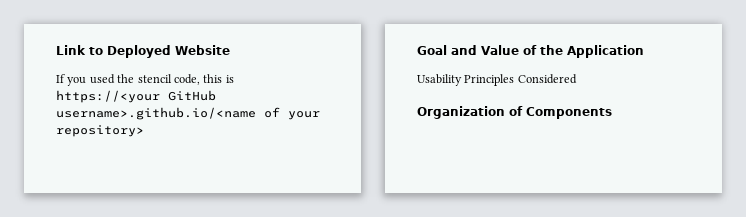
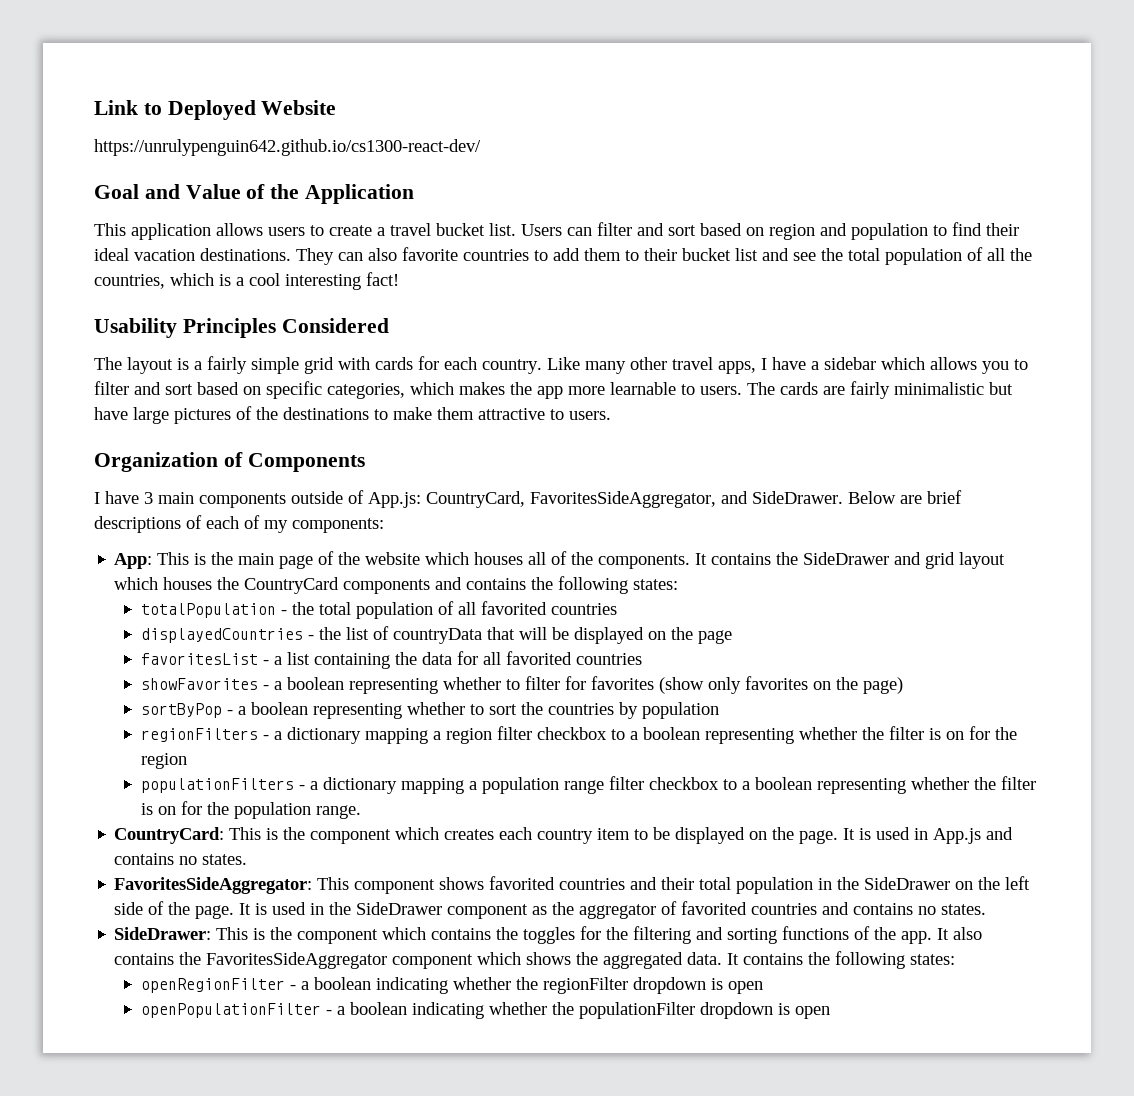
[56,74,234,86] [56,90,216,103] [56,107,320,120] [56,125,144,137] If you used the stencil code, this is https://<your GitHub username>.github.io/<name of your repository> -> [94,139,481,156] https://unrulypenguin642.github.io/cs1300-react-dev/
[417,74,577,86] [417,106,612,119] Usability Principles Considered // Organization of Components -> [94,222,1019,240] [94,247,1032,265] [94,272,399,290] [94,318,389,338] [94,356,1028,374] [94,381,1013,399] [94,406,611,424] [94,452,365,472] [94,490,962,508] [94,515,384,533] [114,551,1006,569] [114,576,679,594] [141,601,618,619] [141,626,733,644] [141,651,643,669] [141,676,904,694] [141,702,720,719] [141,726,1018,744] [141,753,188,769] [141,776,1037,794] [141,801,362,819] [114,827,1014,844] [114,853,248,865] [114,876,1031,894] [114,901,987,919] [114,926,983,944] [114,951,956,969] [141,977,764,994] [141,1002,831,1019] This application allows users to create a travel bucket list. Users can filter and sort based on region and population to find their ideal vacation destinations. They can also favorite countries to add them to their bucket list and see the total population of all the countries, which is a cool interesting fact! // Usability Principles Considered // The layout is a fairly simple grid with cards for each country. Like many other travel apps, I have a sidebar which allows you to filter and sort based on specific categories, which makes the app more learnable to users. The cards are fairly minimalistic but have large pictures of the destinations to make them attractive to users. // Organization of Components // I have 3 main components outside of App.js: CountryCard, FavoritesSideAggregator, and SideDrawer. Below are brief descriptions of each of my components: // App: This is the main page of the website which houses all of the components. It contains the SideDrawer and grid layout which houses the CountryCard components and contains the following states: // totalPopulation - the total population of all favorited countries // displayedCountries - the list of countryData that will be displayed on the page // favoritesList - a list containing the data for all favorited countries // showFavorites - a boolean representing whether to filter for favorites (show only favorites on the page) // sortByPop - a boolean representing whether to sort the countries by population // regionFilters - a dictionary mapping a region filter checkbox to a boolean representing whether the filter is on for the region // populationFilters - a dictionary mapping a population range filter checkbox to a boolean representing whether the filter is on for the population range. // CountryCard: This is the component which creates each country item to be displayed on the page. It is used in App.js and contains no states. // FavoritesSideAggregator: This component shows favorited countries and their total population in the SideDrawer on the left side of the page. It is used in the SideDrawer component as the aggregator of favorited countries and contains no states. // SideDrawer: This is the component which contains the toggles for the filtering and sorting functions of the app. It also contains the FavoritesSideAggregator component which shows the aggregated data. It contains the following states: // openRegionFilter - a boolean indicating whether the regionFilter dropdown is open // openPopulationFilter - a boolean indicating whether the populationFilter dropdown is open

